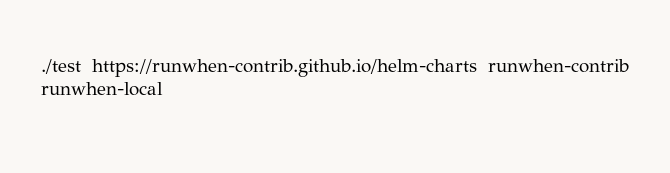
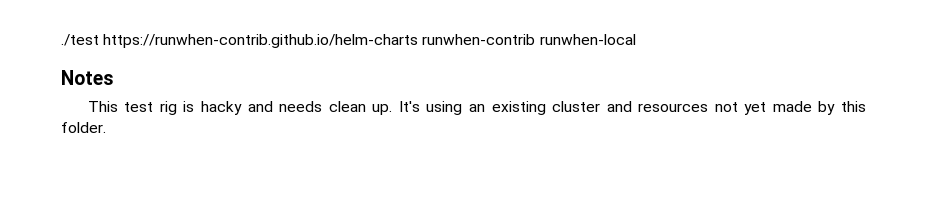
(163, 89) none -> [61,70,114,85] [87,101,866,115] [61,122,106,133] // Notes // This test rig is hacky and needs clean up. It's using an existing cluster and resources not yet made by this folder.

